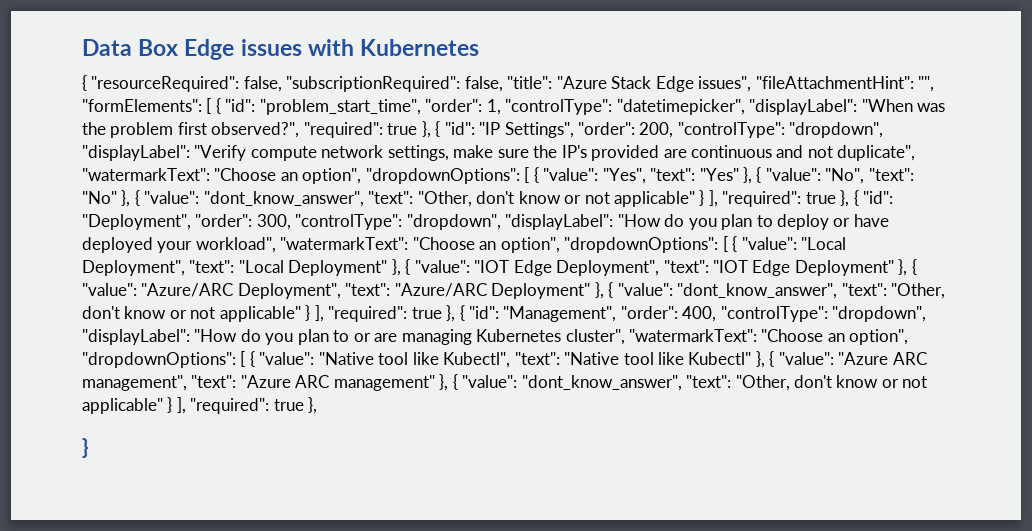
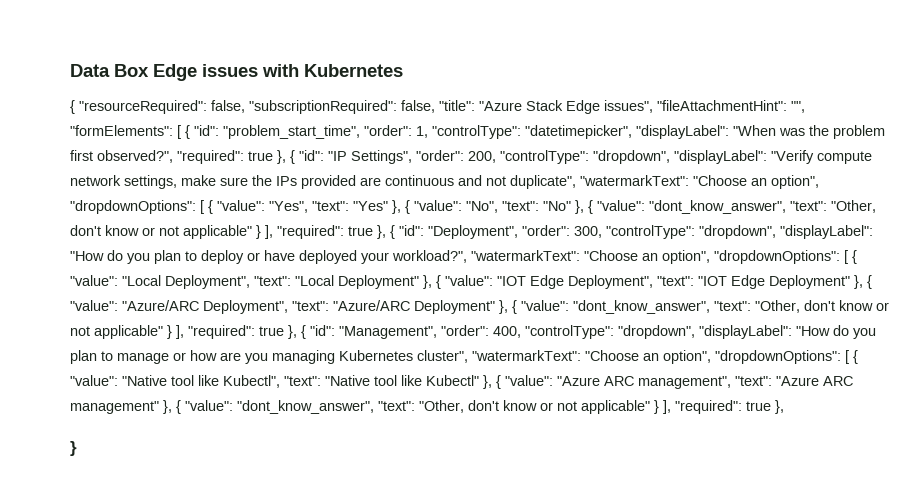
[561,145,587,158] IP's -> [276,176,297,186] IPs
[195,237,276,253] workload", -> [392,250,467,263] workload?",
[353,333,398,342] or are -> [117,350,268,364] manage or how are you

